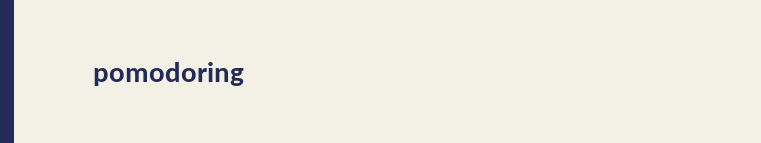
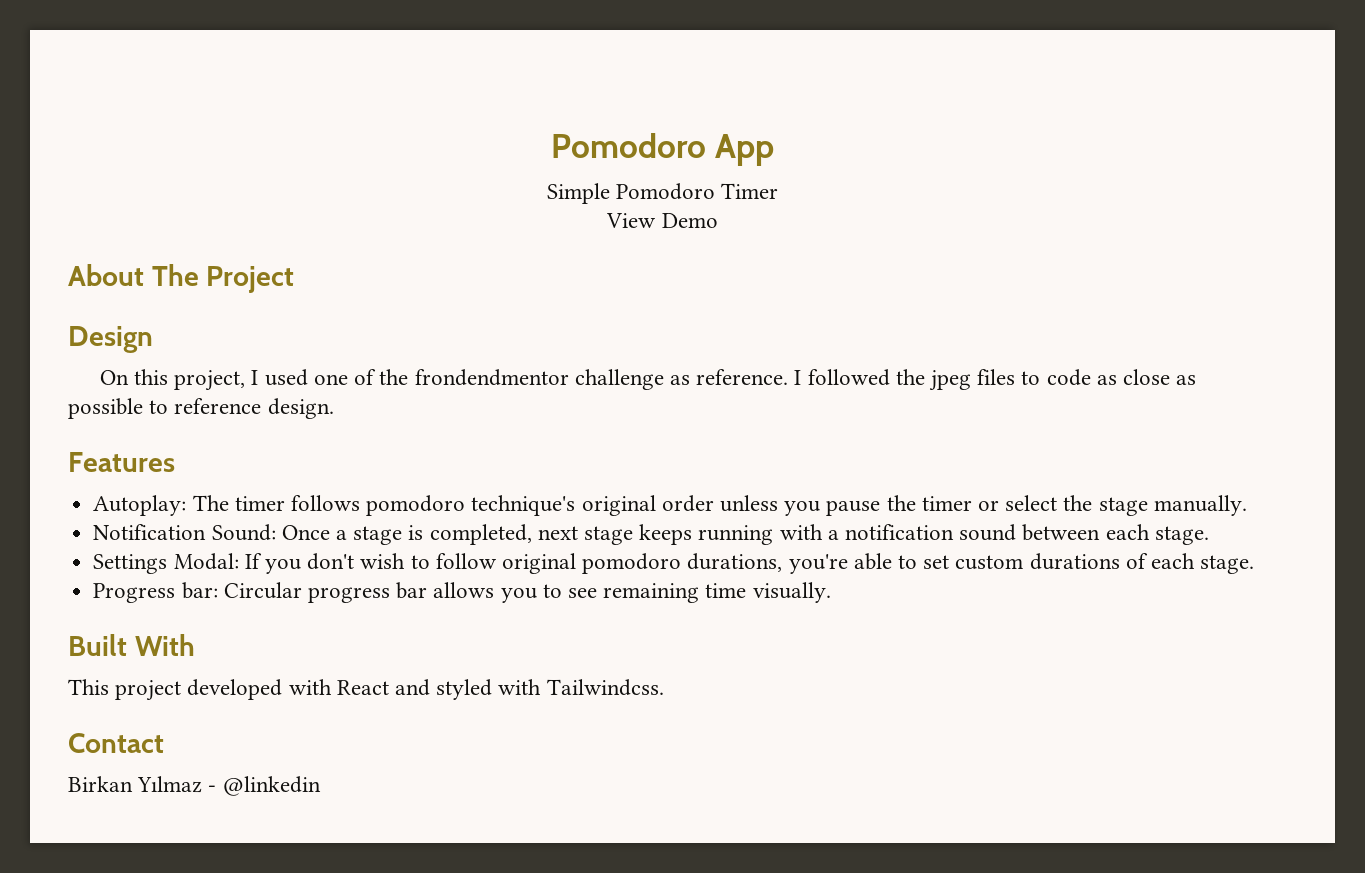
[93,62,244,86] pomodoring -> [550,133,775,166] [546,183,779,204] [606,213,718,228] [68,264,295,293] [68,326,153,353] [99,369,1197,391] [68,398,334,419] [68,452,175,472] [93,495,1247,516] [93,524,1209,545] [93,553,1255,574] [93,582,831,603] [68,634,195,656] [68,679,664,701] [68,733,164,753] [68,776,321,796] Pomodoro App // Simple Pomodoro Timer // View Demo // About The Project // Design // On this project, I used one of the frondendmentor challenge as reference. I followed the jpeg files to code as close as possible to reference design. // Features // Autoplay: The timer follows pomodoro technique's original order unless you pause the timer or select the stage manually. // Notification Sound: Once a stage is completed, next stage keeps running with a notification sound between each stage. // Settings Modal: If you don't wish to follow original pomodoro durations, you're able to set custom durations of each stage. // Progress bar: Circular progress bar allows you to see remaining time visually. // Built With // This project developed with React and styled with Tailwindcss. // Contact // Birkan Yılmaz - @linkedin

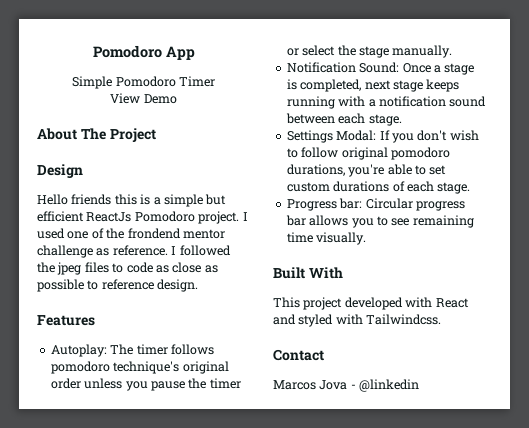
[99,369,246,391] On this project, -> [37,194,227,207] [37,211,240,224] Hello friends this is a simple but efficient ReactJs Pomodoro project.
[414,369,569,386] frondendmentor -> [127,228,225,239] frondend mentor
[68,776,203,793] Birkan Yılmaz -> [273,380,348,390] Marcos Jova

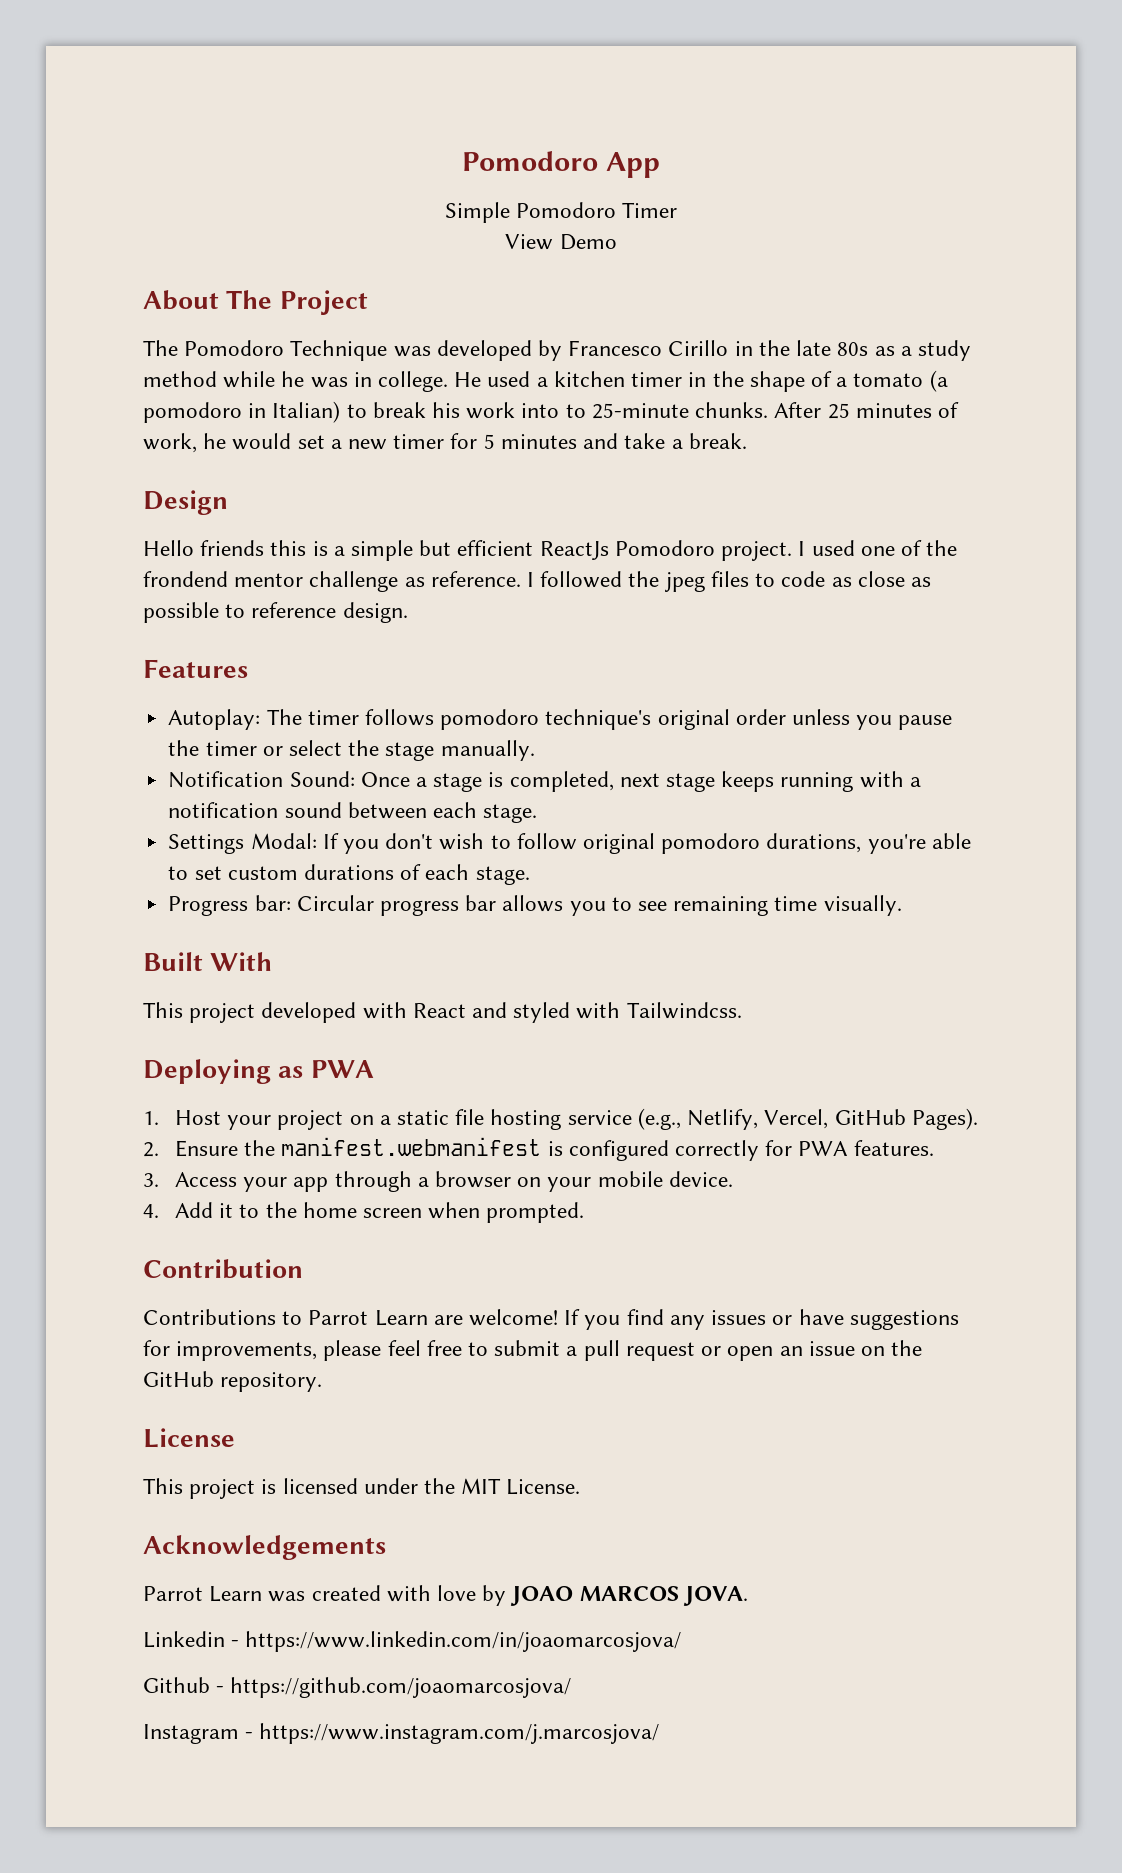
(156, 135) none -> [143,340,971,361] [143,370,948,392] [143,401,959,423] [143,433,747,453] // The Pomodoro Technique was developed by Francesco Cirillo in the late 80s as a study method while he was in college. He used a kitchen timer in the shape of a tomato (a pomodoro in Italian) to break his work into to 25-minute chunks. After 25 minutes of work, he would set a new timer for 5 minutes and take a break.
[273,349,324,361] [273,379,420,392] Contact // Marcos Jova - @linkedin -> [143,1059,374,1084] [143,1108,978,1130] [143,1137,934,1161] [143,1171,733,1192] [143,1202,585,1223] [143,1259,303,1279] [143,1309,959,1330] [143,1340,923,1361] [143,1371,323,1392] [143,1428,235,1448] [143,1478,581,1499] [143,1535,386,1560] [143,1585,748,1606] [143,1631,682,1652] [143,1677,572,1698] [143,1723,660,1744] Deploying as PWA // 1. Host your project on a static file hosting service (e.g., Netlify, Vercel, GitHub Pages). // 2. Ensure the manifest.webmanifest is configured correctly for PWA features. // 3. Access your app through a browser on your mobile device. // 4. Add it to the home screen when prompted. // Contribution // Contributions to Parrot Learn are welcome! If you find any issues or have suggestions for improvements, please feel free to submit a pull request or open an issue on the GitHub repository. // License // This project is licensed under the MIT License. // Acknowledgements // Parrot Learn was created with love by JOAO MARCOS JOVA. // Linkedin - https://www.linkedin.com/in/joaomarcosjova/ // Github - https://github.com/joaomarcosjova/ // Instagram - https://www.instagram.com/j.marcosjova/

